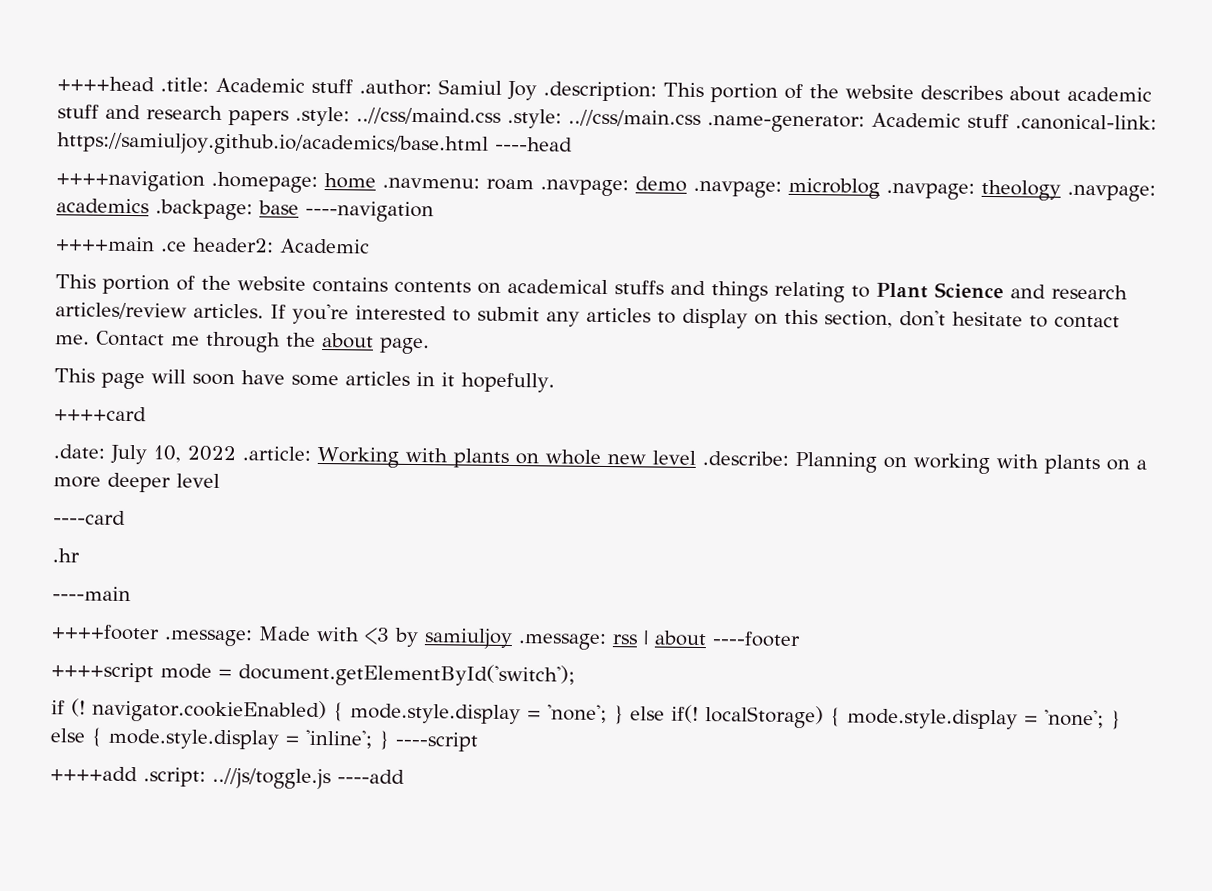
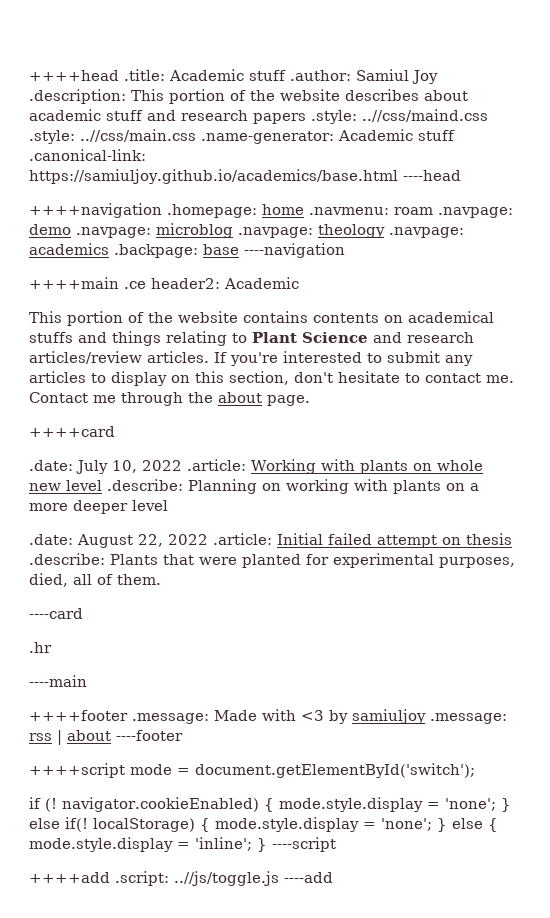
[54,368,555,393] // This page will soon have some articles in it hopefully. -> (310, 400) none
(220, 480) none -> [29,533,512,548] [29,553,515,568] [29,573,161,587] // .date: August 22, 2022 .article: Initial failed attempt on thesis .describe: Plants that were planted for experimental purposes, died, all of them.

